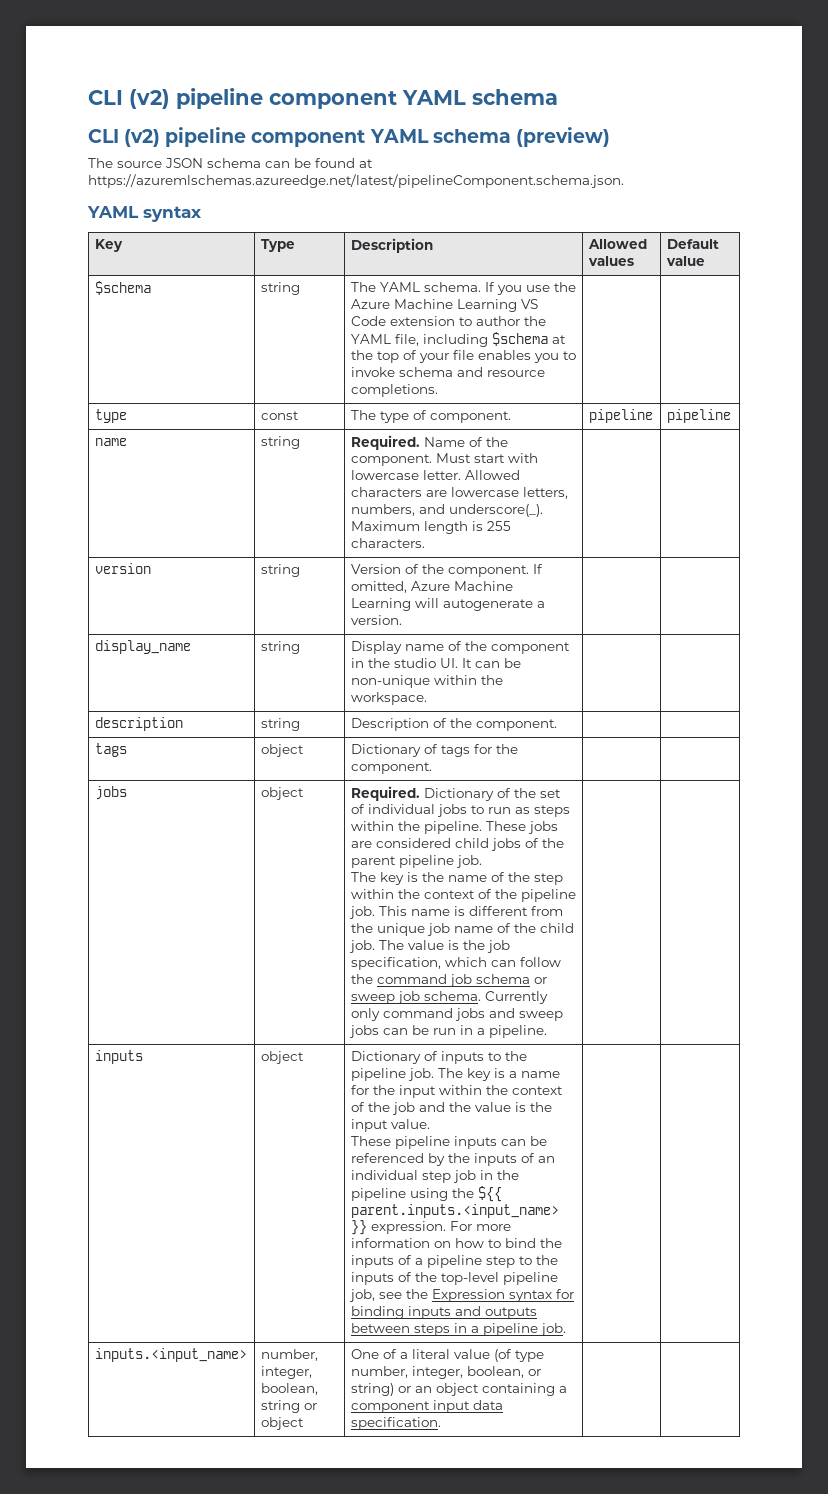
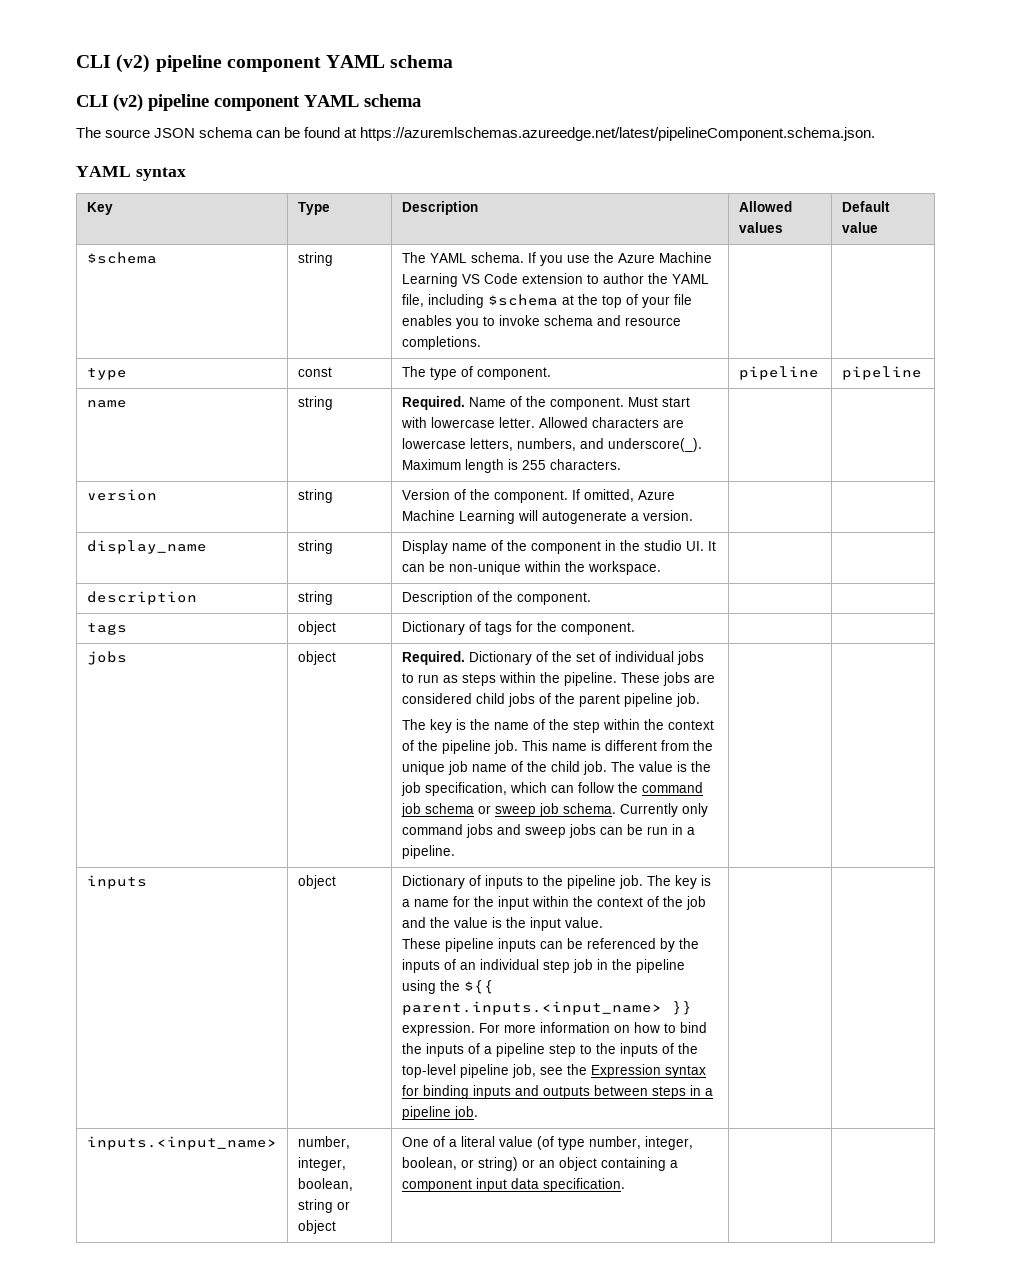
[515,127,610,147] (preview) -> (421, 100) none

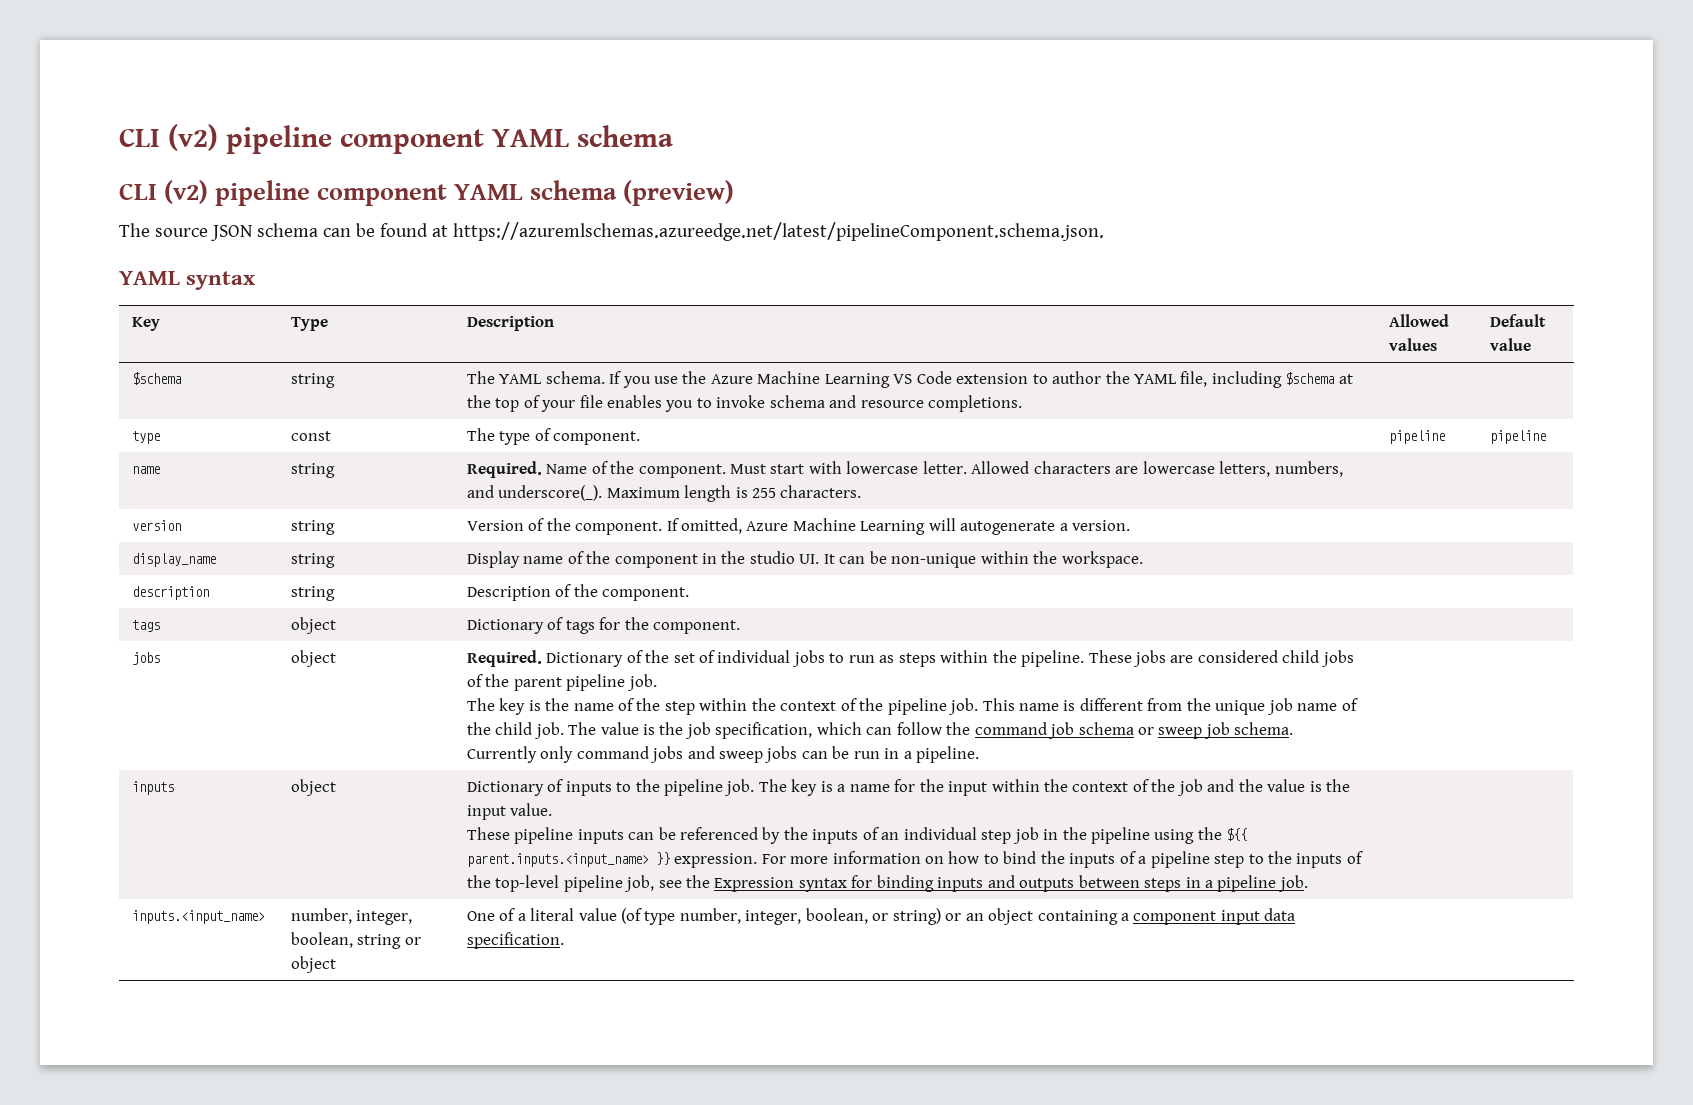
(421, 100) none -> [623,180,735,206] (preview)

